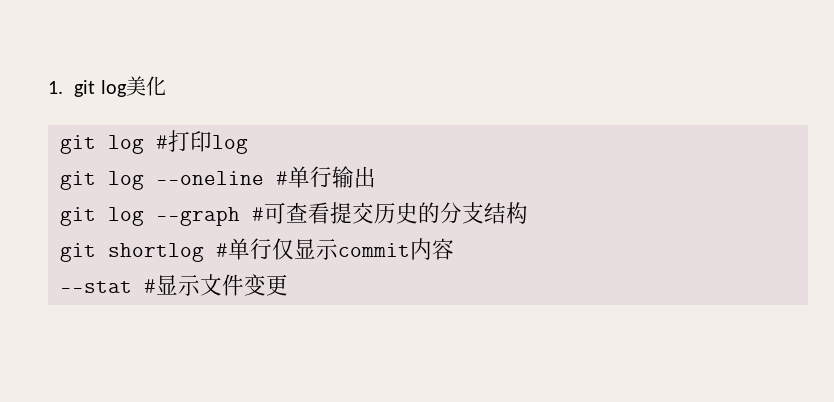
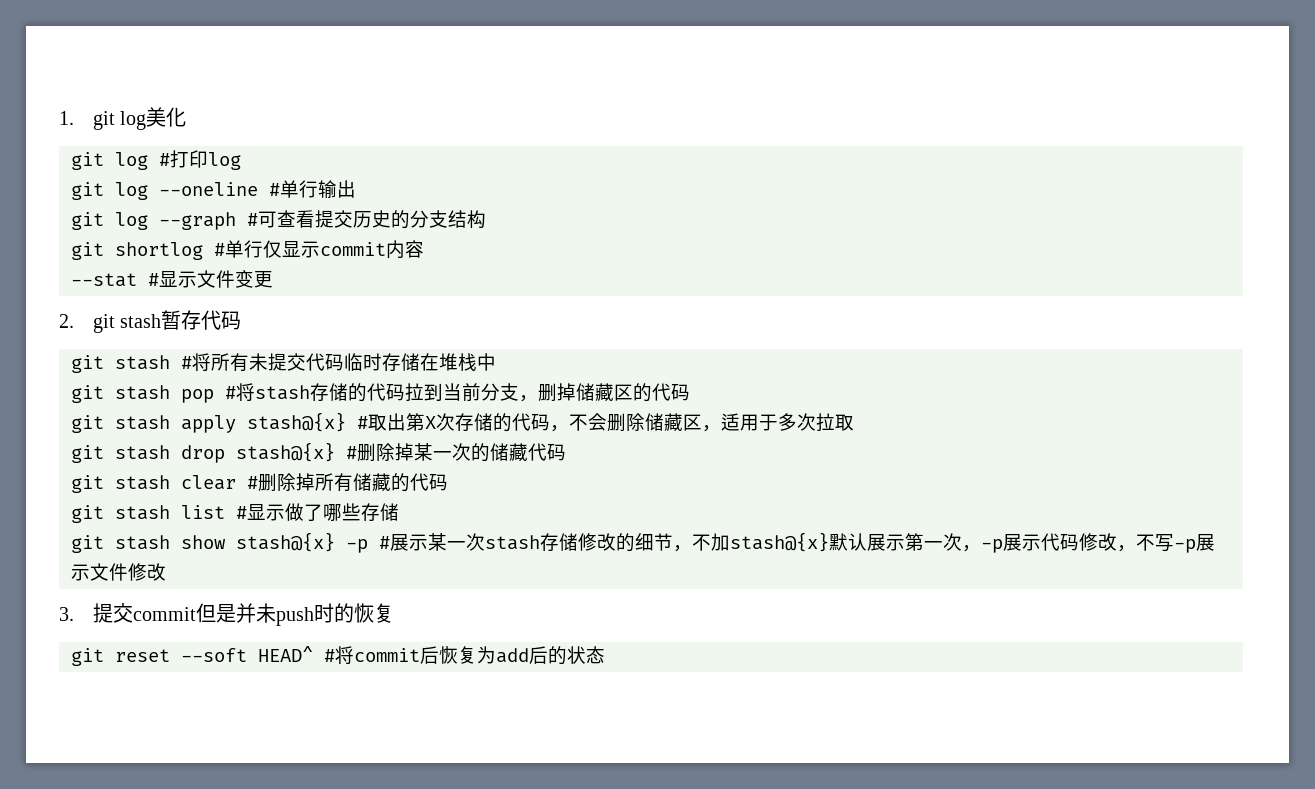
(288, 285) none -> [59,310,242,333] [71,353,496,373] [71,383,690,403] [71,412,854,433] [71,442,566,463] [71,473,448,493] [71,503,399,523] [71,532,1215,553] [71,563,166,581] [59,603,394,626] [71,646,605,666] // 2. git stash暂存代码 // git stash #将所有未提交代码临时存储在堆栈中 // git stash pop #将stash存储的代码拉到当前分支，删掉储藏区的代码 // git stash apply stash@{x} #取出第X次存储的代码，不会删除储藏区，适用于多次拉取 // git stash drop stash@{x} #删除掉某一次的储藏代码 // git stash clear #删除掉所有储藏的代码 // git stash list #显示做了哪些存储 // git stash show stash@{x} -p #展示某一次stash存储修改的细节，不加stash@{x}默认展示第一次，-p展示代码修改，不写-p展示文件修改 // 3.提交commit但是并未push时的恢复 // git reset --soft HEAD^ #将commit后恢复为add后的状态

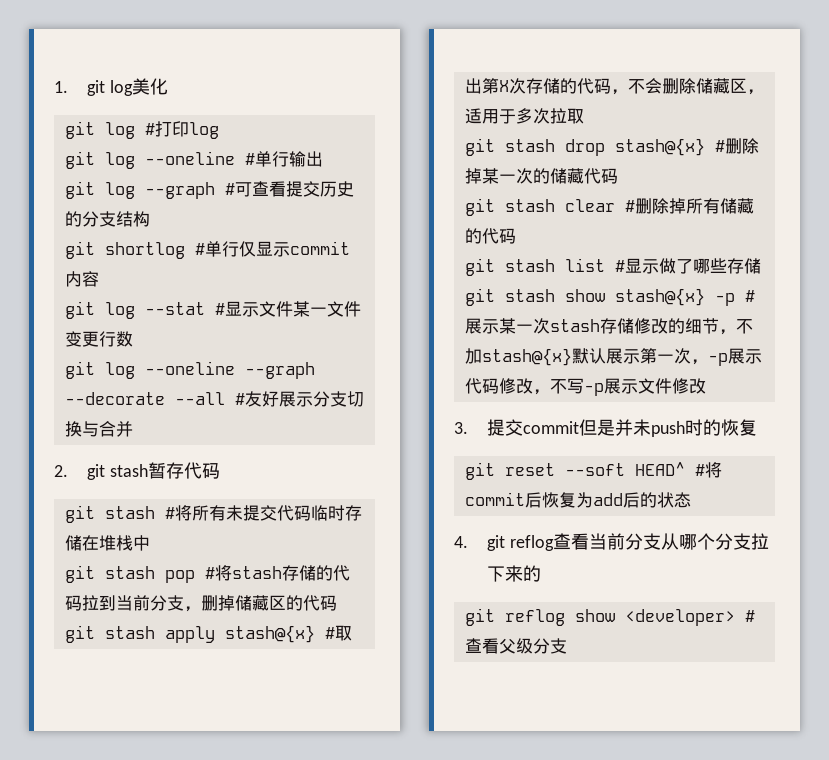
(424, 249) none -> [64,301,135,319] git log
(235, 279) none -> [292,301,361,317] 某一文件
(273, 279) none -> [98,331,133,347] [64,361,315,379] [64,391,364,407] [64,421,133,437] 行数 // git log --oneline --graph --decorate --all #友好展示分支切换与合并
(605, 655) none -> [454,533,769,551] [487,565,542,582] [464,608,755,626] [464,638,567,654] // 4. git reflog查看当前分支从哪个分支拉下来的 // git reflog show <developer> #查看父级分支

